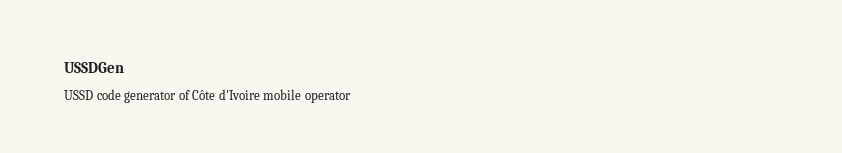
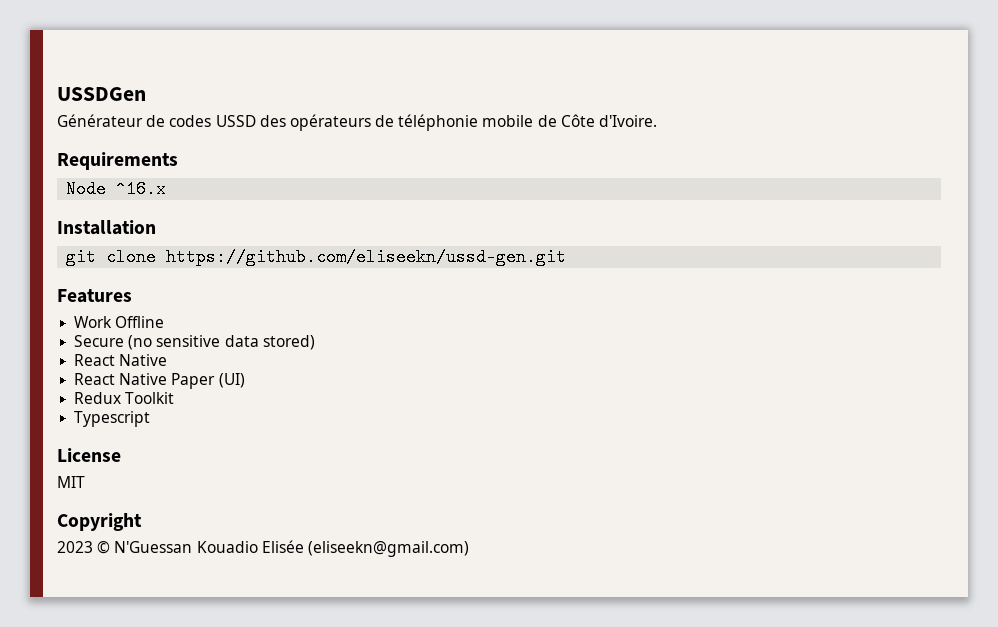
[64,89,351,103] USSD code generator of Côte d'Ivoire mobile operator -> [57,114,658,131] [57,152,178,170] [66,180,167,198] [57,220,156,235] [66,248,567,266] [57,289,132,303] [74,316,165,328] [74,335,315,350] [74,354,168,366] [74,373,245,389] [74,392,175,404] [74,411,151,427] [57,448,121,462] [57,476,85,488] [57,513,142,531] [57,540,469,557] Générateur de codes USSD des opérateurs de téléphonie mobile de Côte d'Ivoire. // Requirements // Node ^16.x // Installation // git clone https://github.com/eliseekn/ussd-gen.git // Features // Work Offline // Secure (no sensitive data stored) // React Native // React Native Paper (UI) // Redux Toolkit // Typescript // License // MIT // Copyright // 2023 © N'Guessan Kouadio Elisée (eliseekn@gmail.com)

